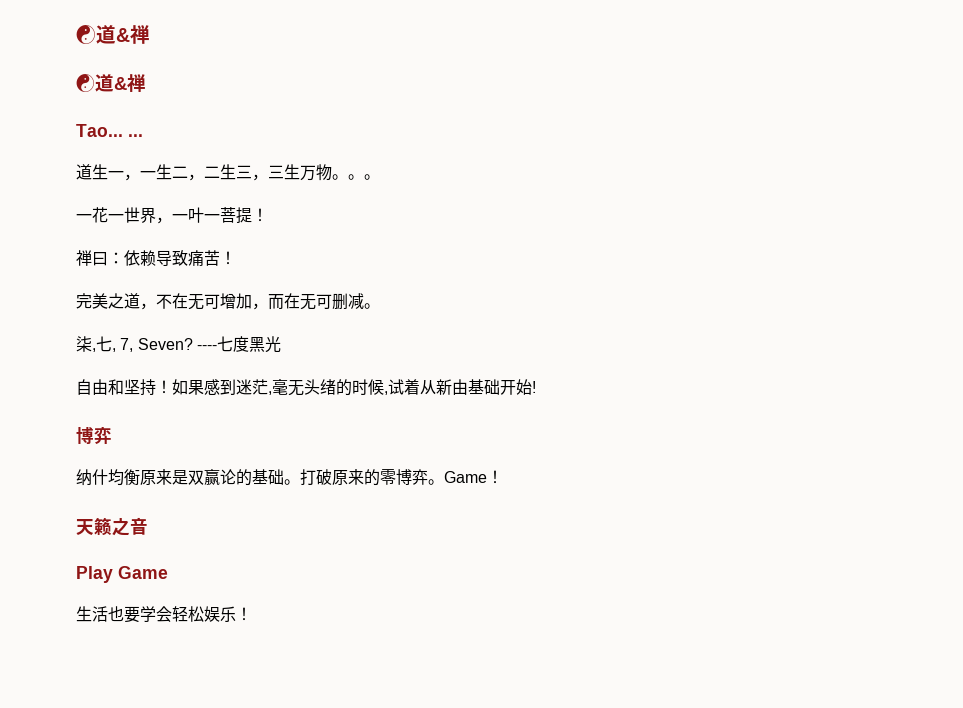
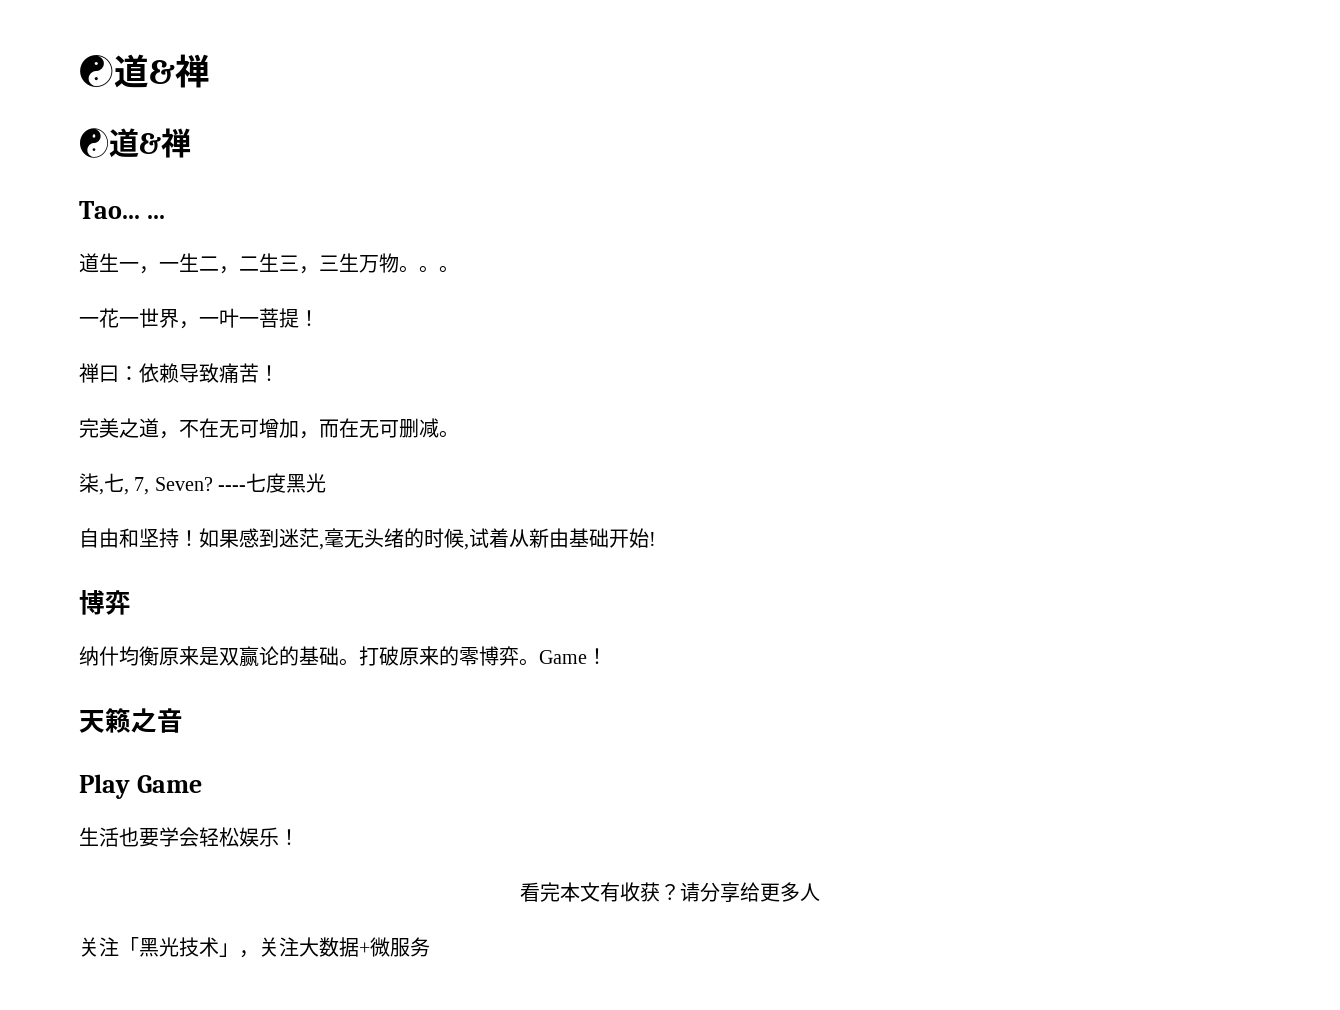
(252, 614) none -> [520,882,820,903] [79,937,430,958] // 看完本文有收获？请分享给更多人 // 关注「黑光技术」，关注大数据+微服务

